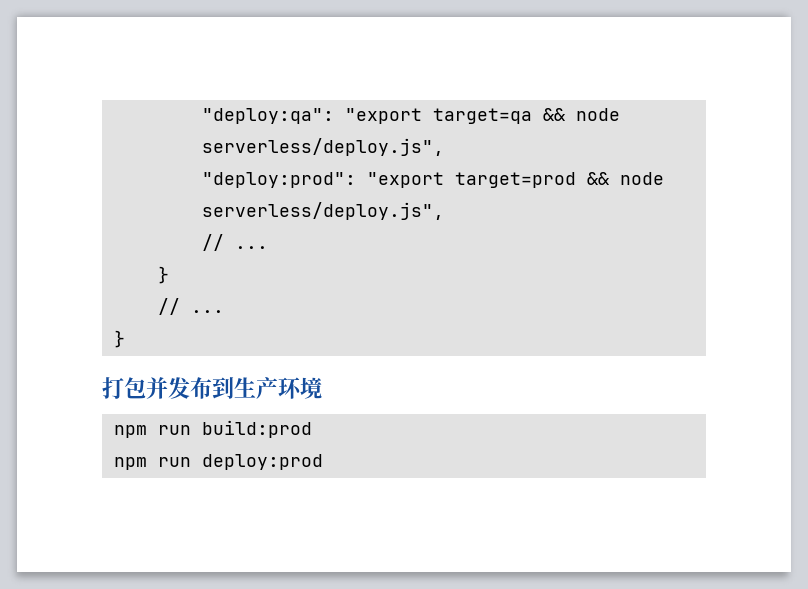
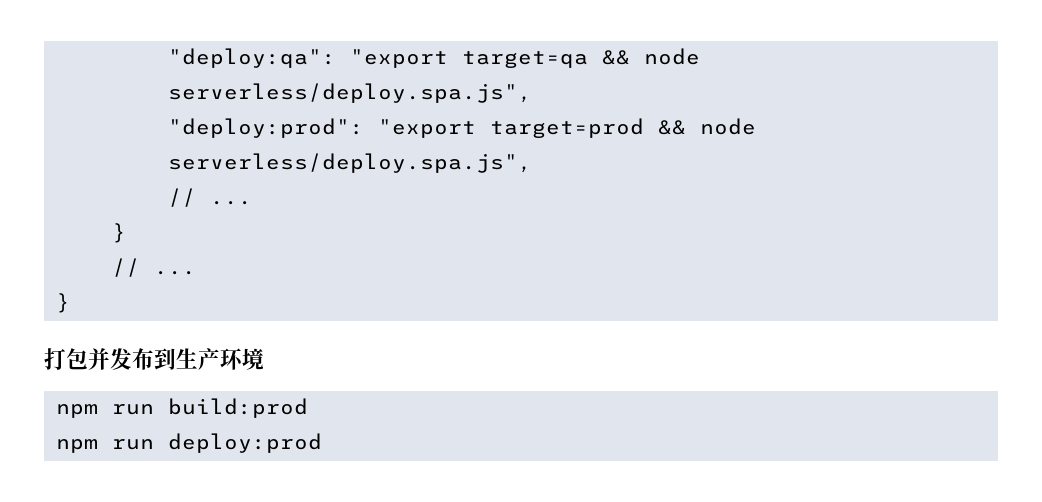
[202,138,444,156] serverless/deploy.js", -> [168,83,532,103] serverless/deploy.spa.js",
[202,202,444,220] serverless/deploy.js", -> [168,153,532,173] serverless/deploy.spa.js",

